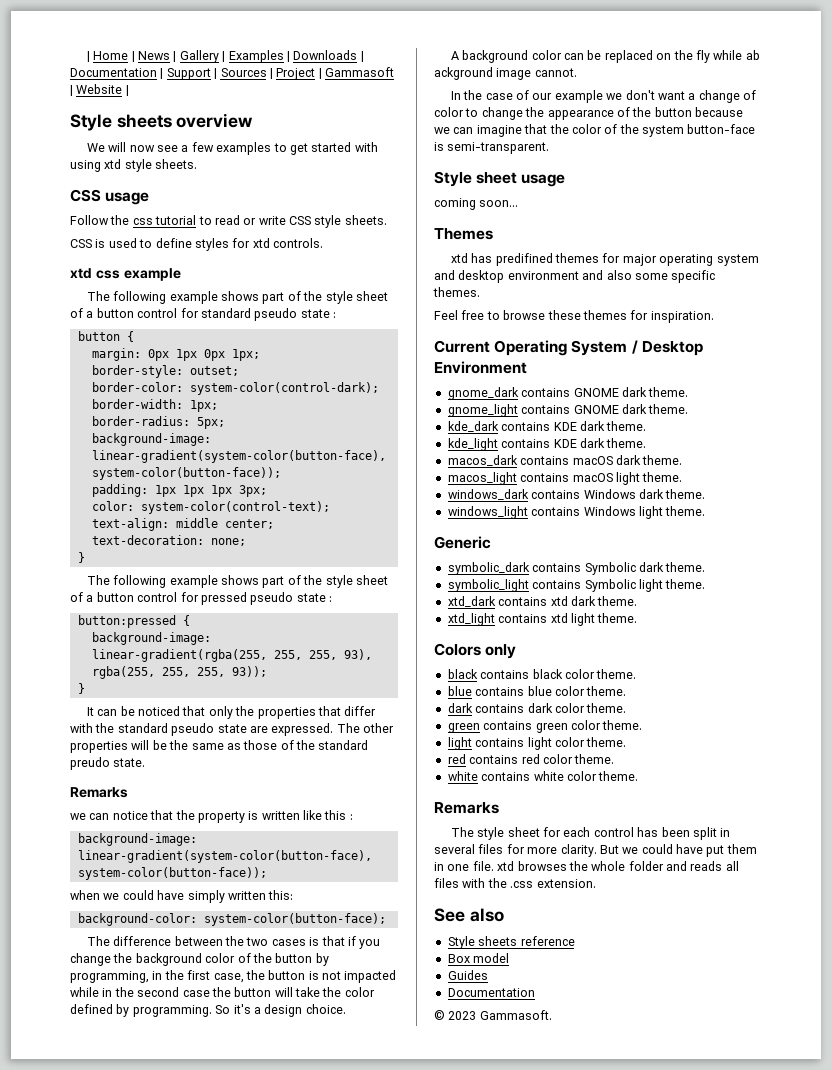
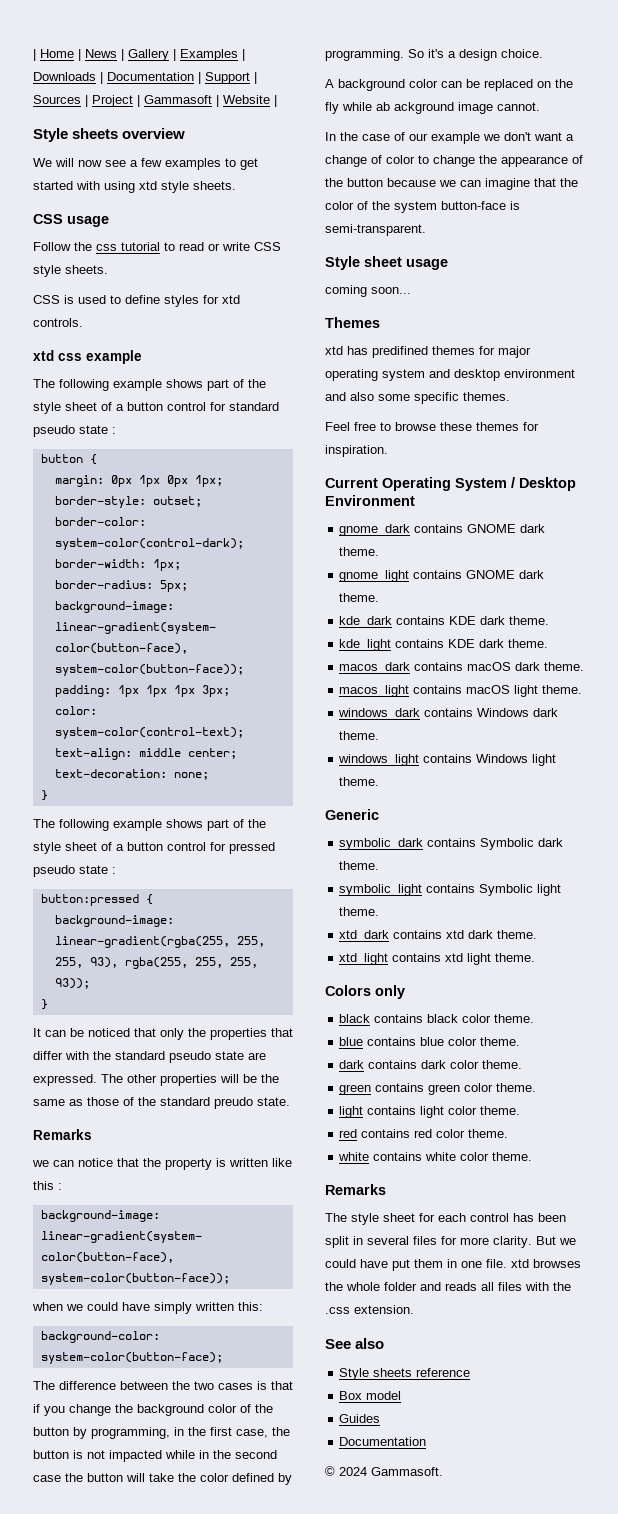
[448,1011,477,1020] 2023 -> [339,1467,367,1476] 2024

